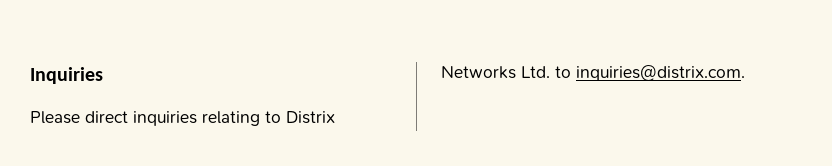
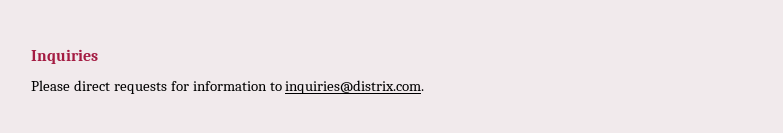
[133,111,335,126] [441,66,550,79] inquiries relating to Distrix Networks Ltd. -> [113,81,267,94] requests for information

